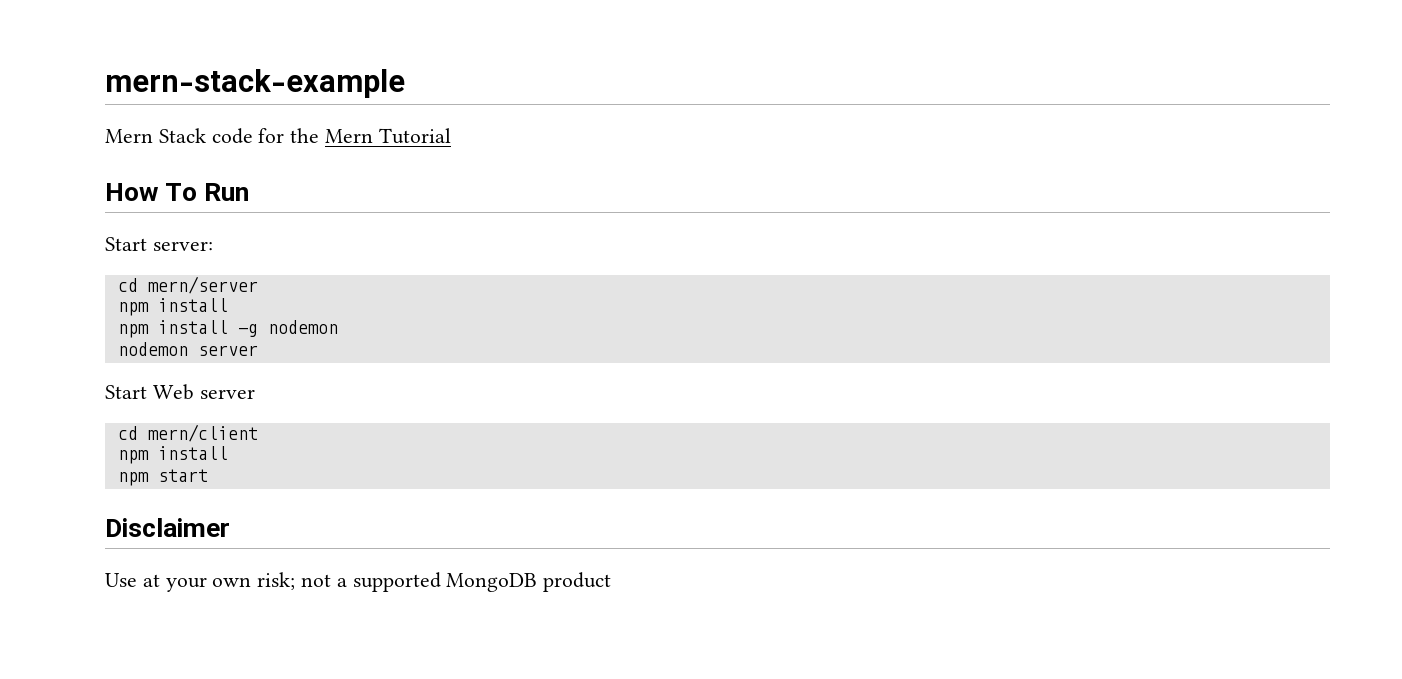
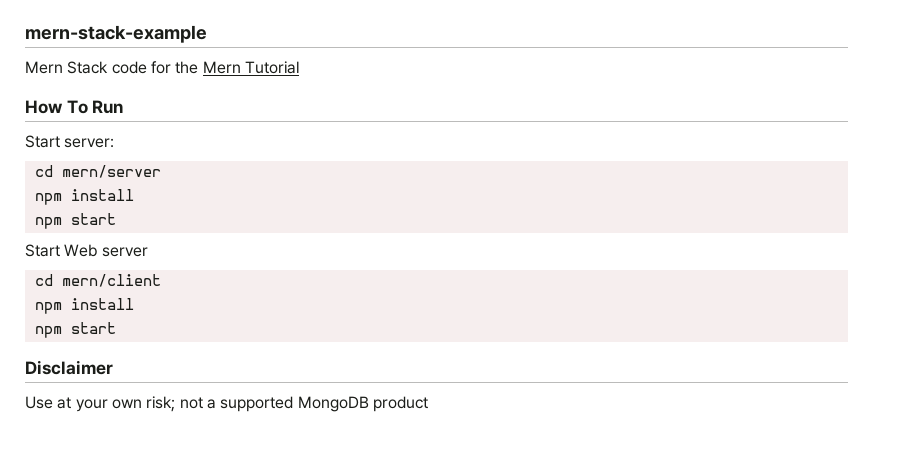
[157,320,338,337] [117,342,258,356] install -g nodemon // nodemon server -> [70,213,116,225] start

